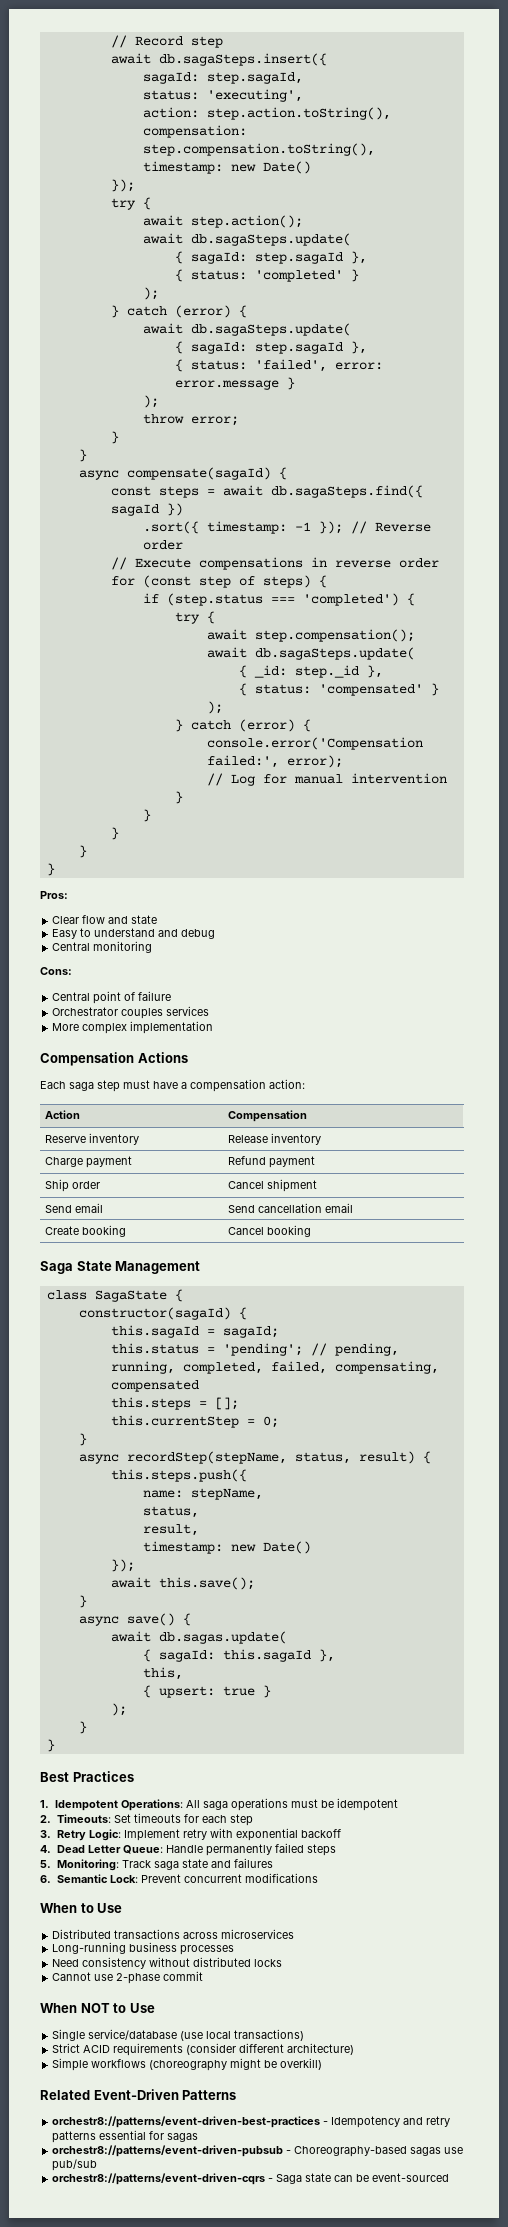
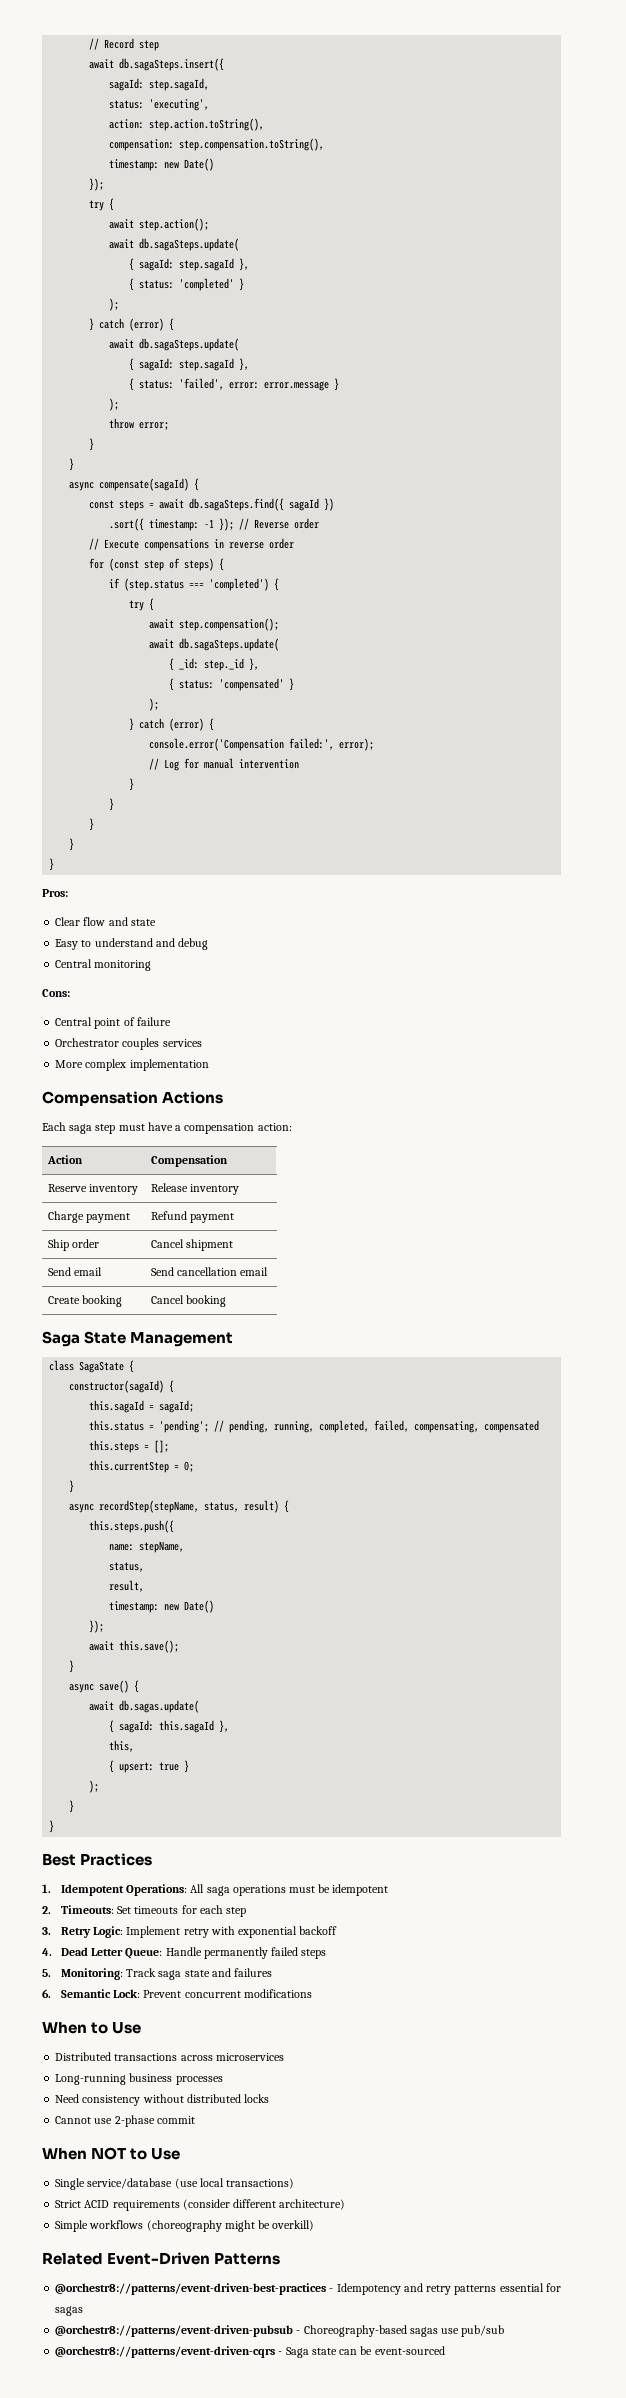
[52,2116,321,2128] orchestr8://patterns/event-driven-best-practices -> [55,2283,327,2295] @orchestr8://patterns/event-driven-best-practices
[52,2145,284,2157] orchestr8://patterns/event-driven-pubsub -> [55,2325,294,2337] @orchestr8://patterns/event-driven-pubsub
[52,2173,266,2185] orchestr8://patterns/event-driven-cqrs -> [55,2346,276,2358] @orchestr8://patterns/event-driven-cqrs

